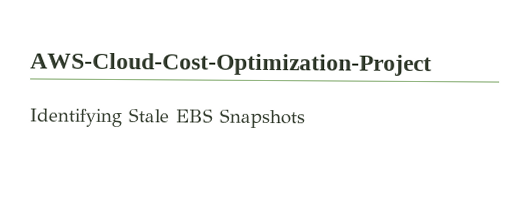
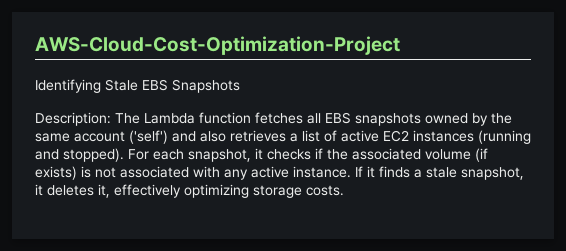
(305, 118) none -> [35,112,512,126] [35,130,531,144] [35,148,488,162] [35,166,524,180] [35,184,344,198] // Description: The Lambda function fetches all EBS snapshots owned by the same account ('self') and also retrieves a list of active EC2 instances (running and stopped). For each snapshot, it checks if the associated volume (if exists) is not associated with any active instance. If it finds a stale snapshot, it deletes it, effectively optimizing storage costs.

